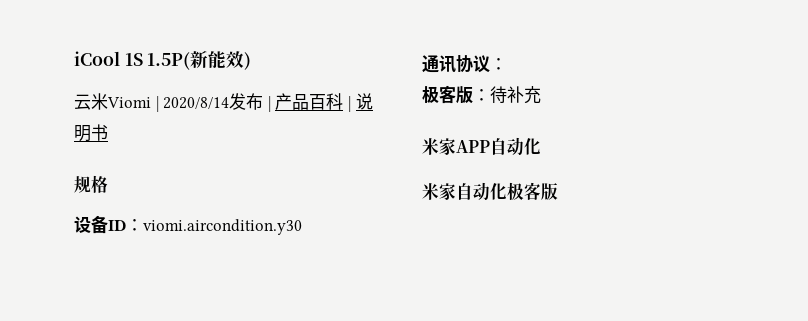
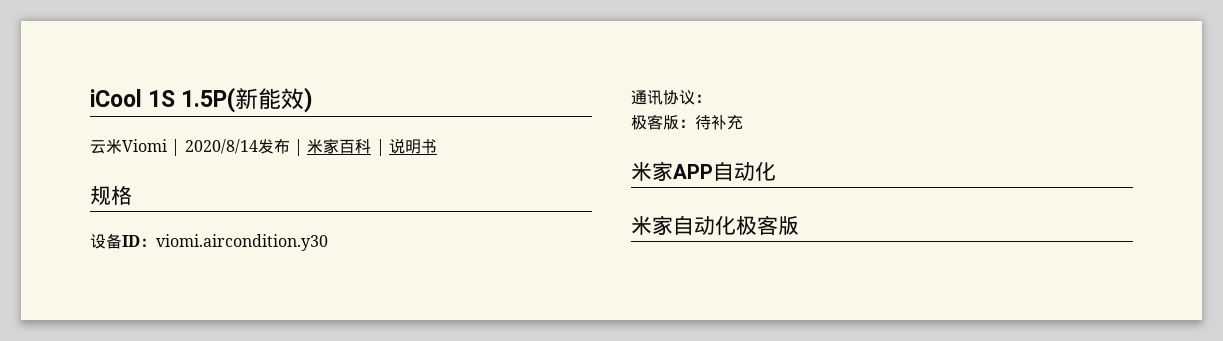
[275,93,310,110] 产品 -> [307,138,340,154] 米家

